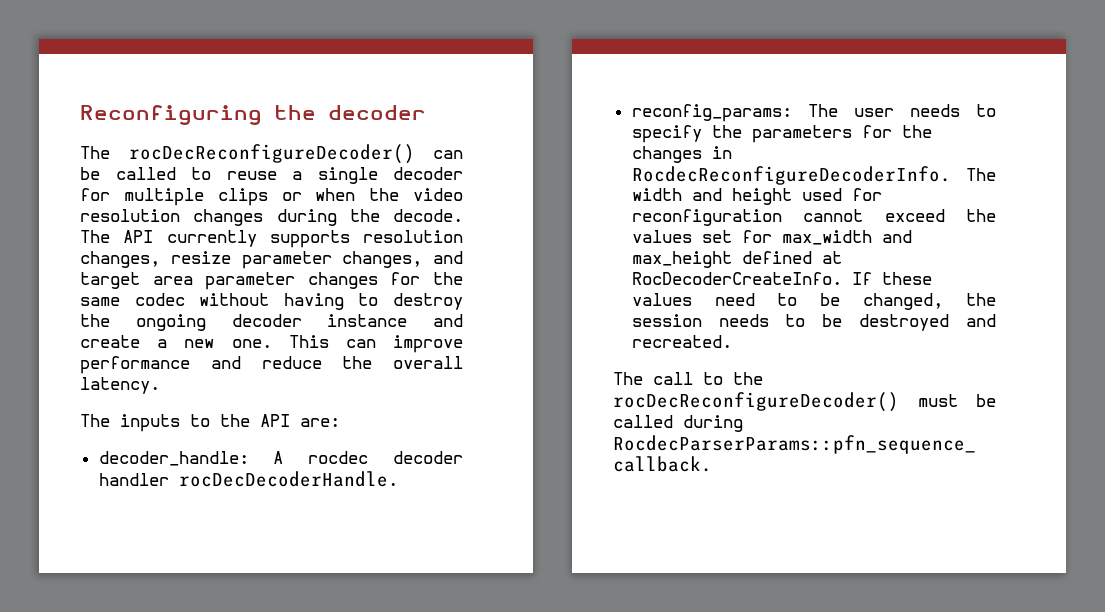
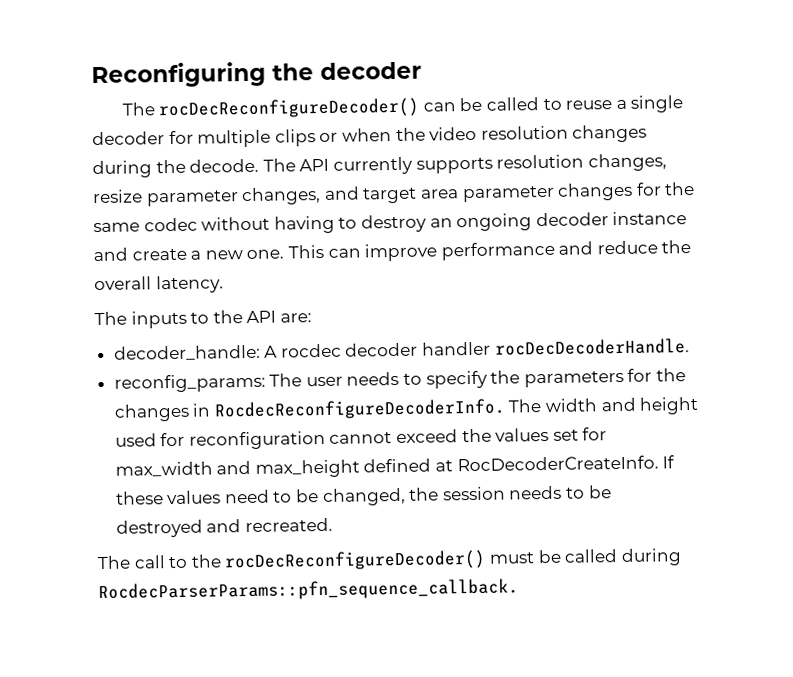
[80,314,110,327] the -> [429,218,453,228] an

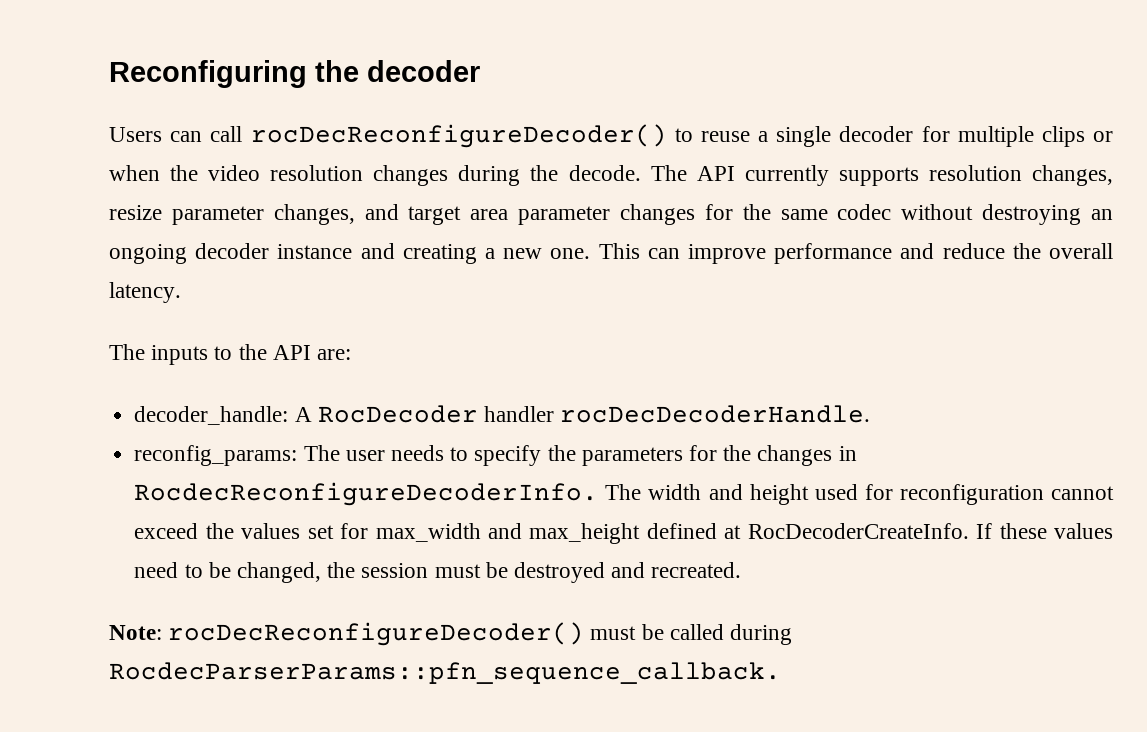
[121,97,539,120] The rocDecReconfigureDecoder() can be called -> [109,124,667,148] Users can call rocDecReconfigureDecoder()
[273,214,427,234] having to destroy -> [982,204,1082,225] destroying
[131,248,187,261] create -> [402,244,477,264] creating
[280,342,419,358] rocdec decoder -> [317,405,478,423] RocDecoder
[508,485,586,500] needs to -> [434,564,481,578] must
[97,554,222,570] The call to the -> [109,625,162,640] Note:

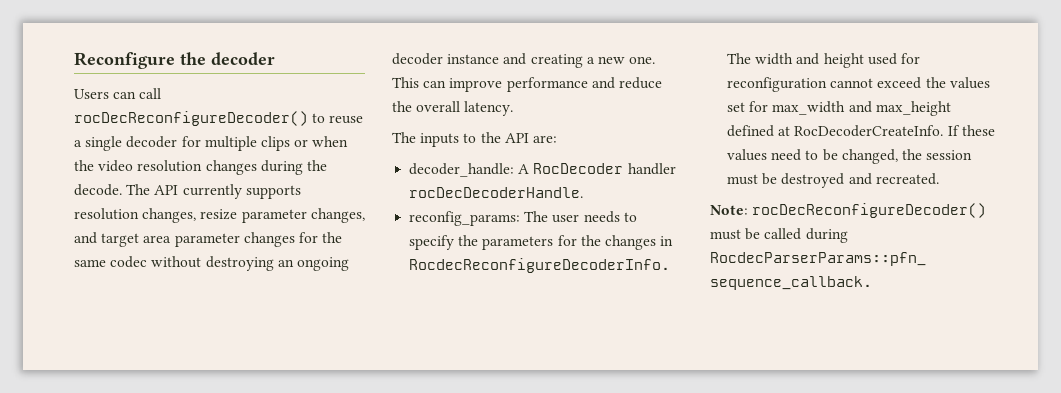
[109,60,307,88] Reconfiguring -> [74,52,175,69] Reconfigure

